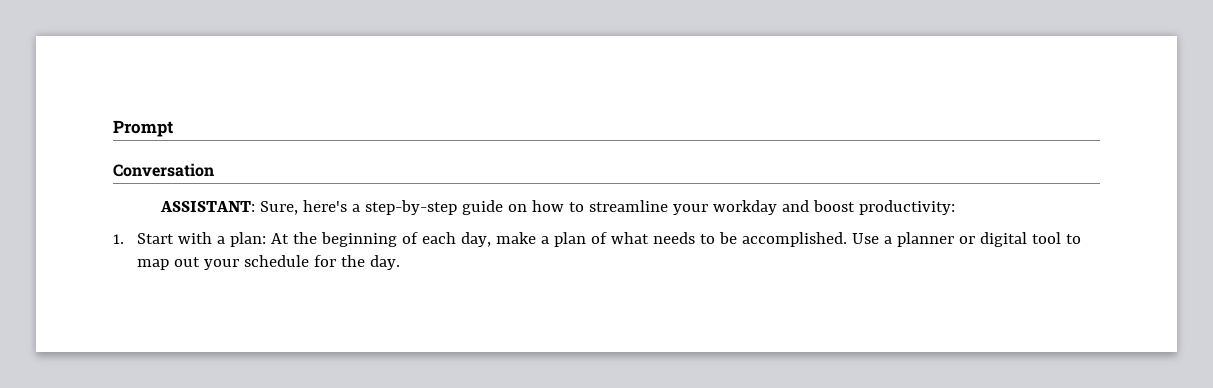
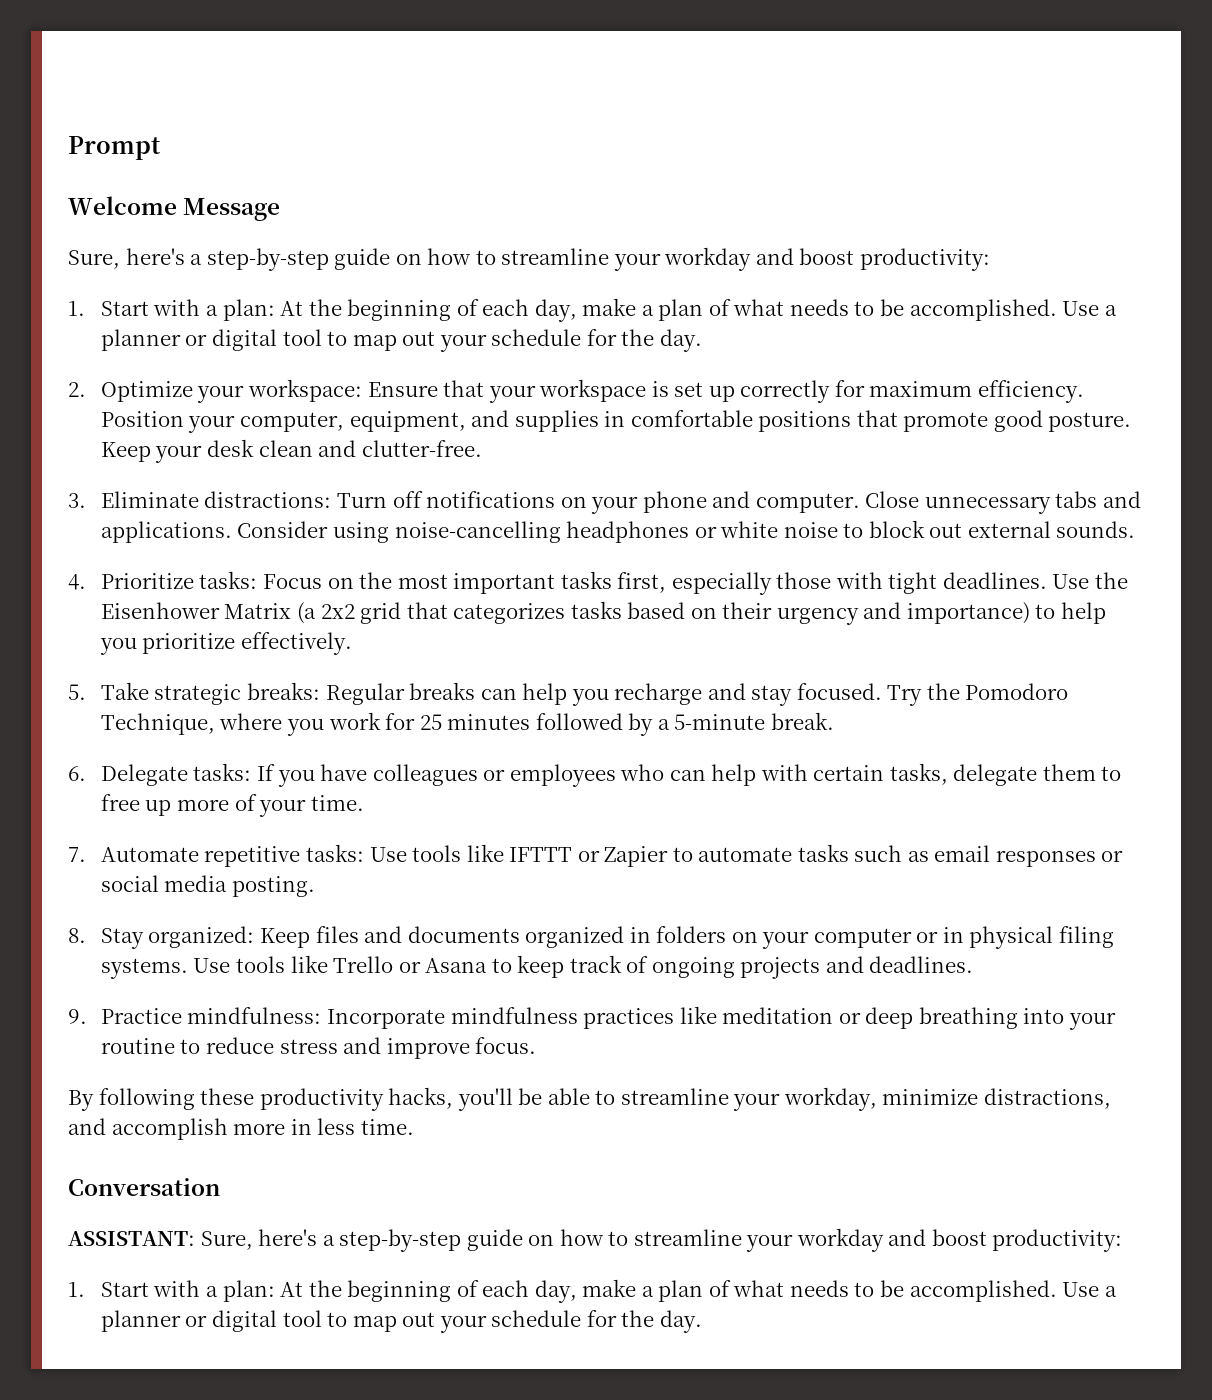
(173, 128) none -> [68,196,281,221] [68,247,990,271] [68,298,1117,322] [100,329,702,352] [68,379,1084,403] [100,410,1132,433] [100,439,482,463] [68,491,1141,514] [100,520,1136,543] [68,571,1128,595] [100,601,1106,625] [99,632,352,655] [68,682,1069,706] [100,712,834,736] [68,763,1122,787] [100,794,364,817] [68,844,1124,867] [100,875,315,897] [68,926,1114,949] [100,955,974,979] [68,1006,1116,1030] [100,1037,537,1059] [68,1087,1111,1111] [68,1118,414,1140] // Welcome Message // Sure, here's a step-by-step guide on how to streamline your workday and boost productivity: // 1. Start with a plan: At the beginning of each day, make a plan of what needs to be accomplished. Use a planner or digital tool to map out your schedule for the day. // 2. Optimize your workspace: Ensure that your workspace is set up correctly for maximum efficiency. Position your computer, equipment, and supplies in comfortable positions that promote good posture. Keep your desk clean and clutter-free. // 3. Eliminate distractions: Turn off notifications on your phone and computer. Close unnecessary tabs and applications. Consider using noise-cancelling headphones or white noise to block out external sounds. // 4. Prioritize tasks: Focus on the most important tasks first, especially those with tight deadlines. Use the Eisenhower Matrix (a 2x2 grid that categorizes tasks based on their urgency and importance) to help you prioritize effectively. // 5. Take strategic breaks: Regular breaks can help you recharge and stay focused. Try the Pomodoro Technique, where you work for 25 minutes followed by a 5-minute break. // 6. Delegate tasks: If you have colleagues or employees who can help with certain tasks, delegate them to free up more of your time. // 7. Automate repetitive tasks: Use tools like IFTTT or Zapier to automate tasks such as email responses or social media posting. // 8. Stay organized: Keep files and documents organized in folders on your computer or in physical filing systems. Use tools like Trello or Asana to keep track of ongoing projects and deadlines. // 9. Practice mindfulness: Incorporate mindfulness practices like meditation or deep breathing into your routine to reduce stress and improve focus. // By following these productivity hacks, you'll be able to streamline your workday, minimize distractions, and accomplish more in less time.

